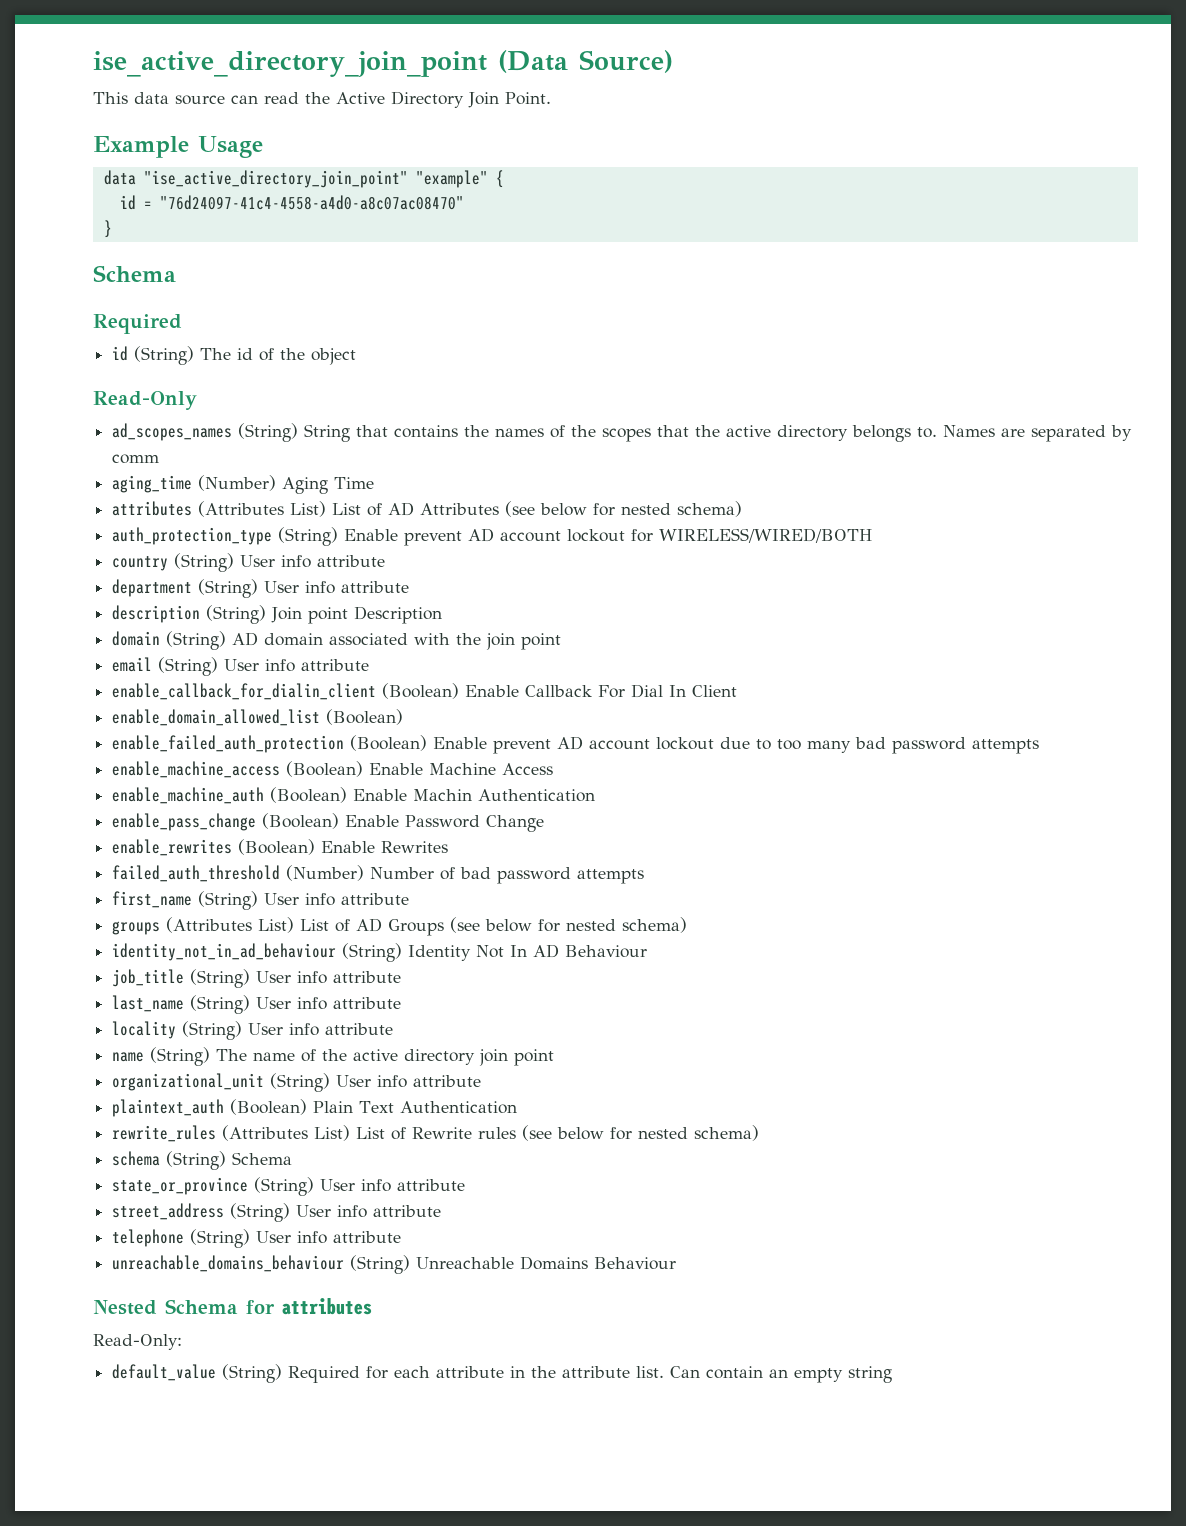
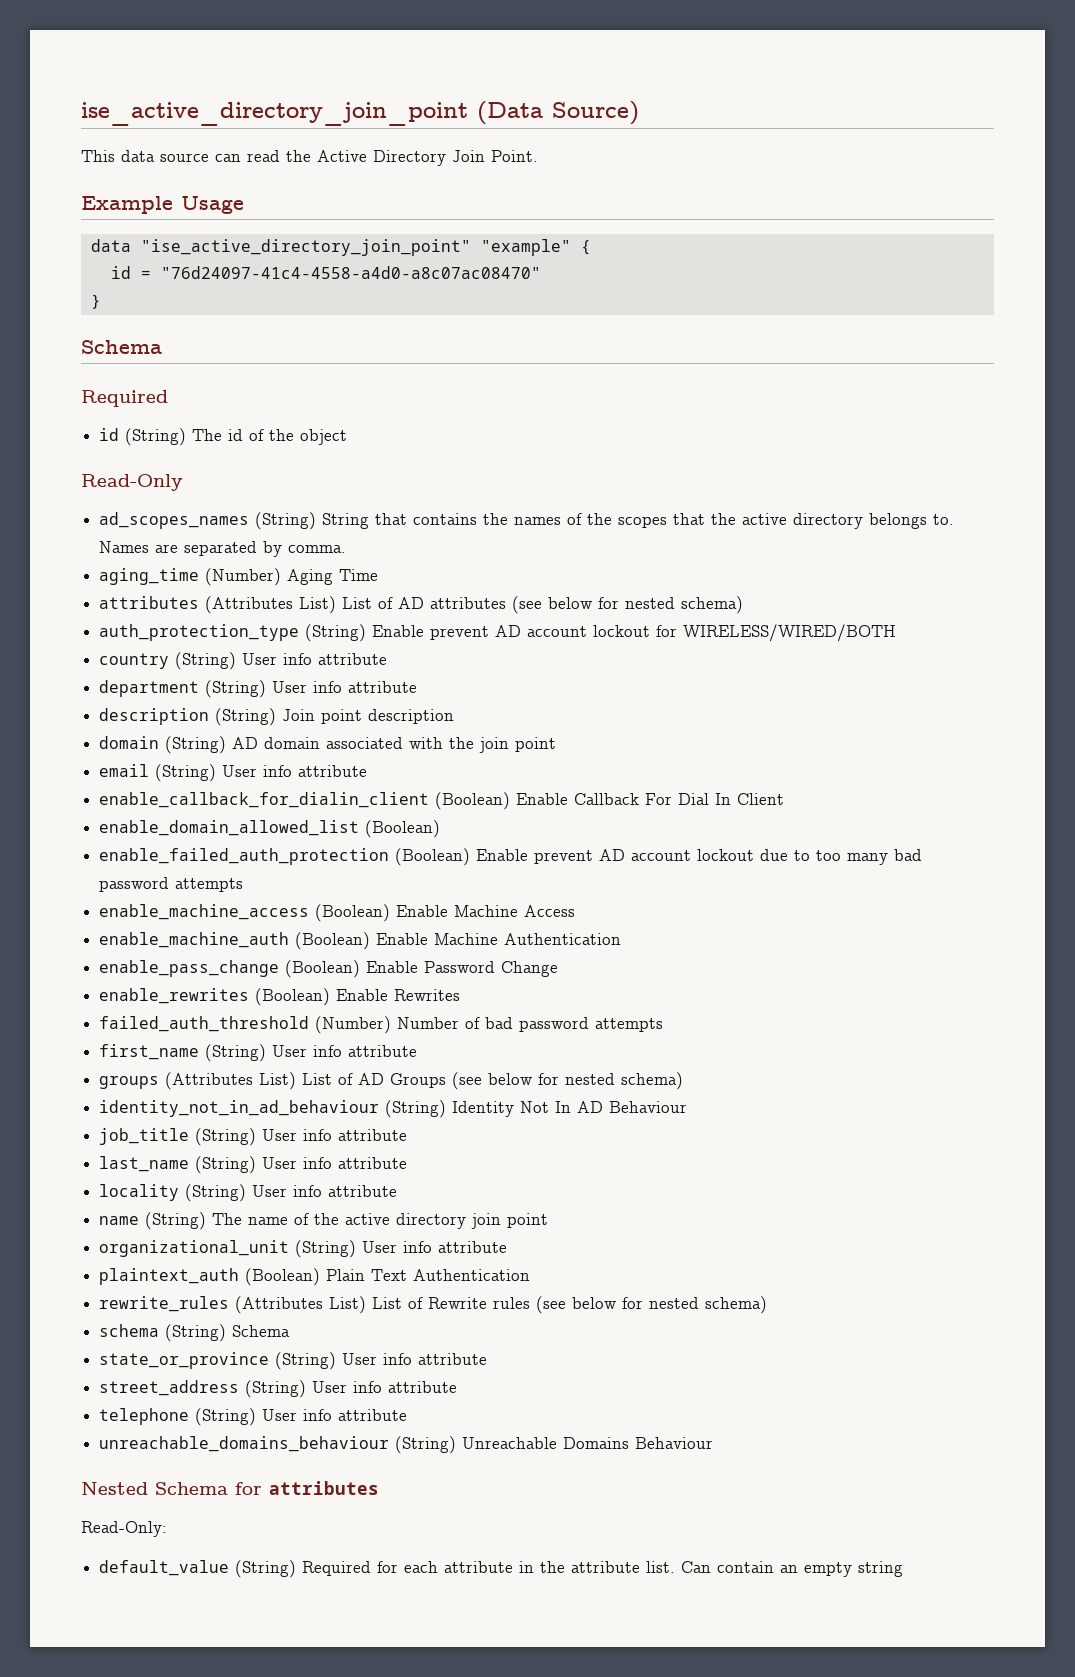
[112,454,160,464] comm -> [288,545,347,553] comma.
[420,503,500,515] Attributes -> [430,597,507,609] attributes
[354,606,443,624] Description -> [368,709,455,724] description
[413,789,473,801] Machin -> [434,933,499,945] Machine

